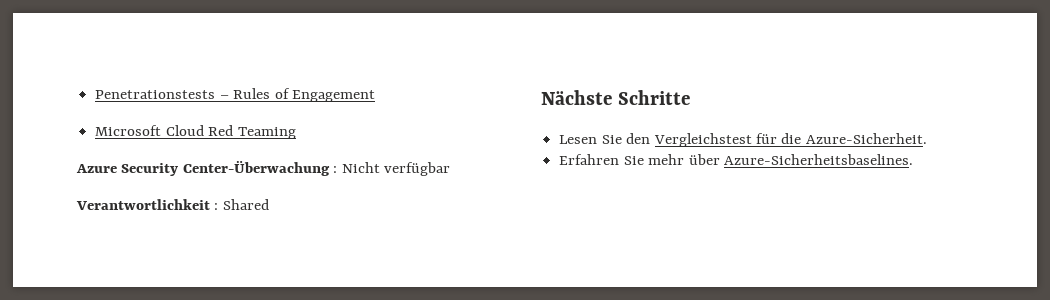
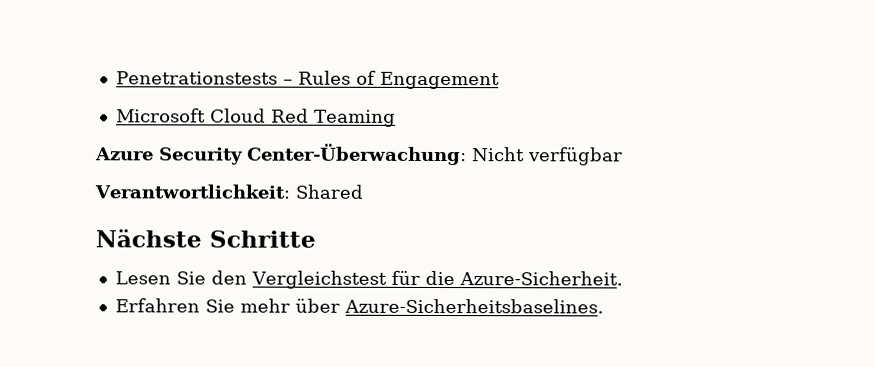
[182,160,338,176] Center-Überwachung : -> [247,143,467,166] Center-Überwachung:
[76,199,219,210] Verantwortlichkeit : -> [94,184,290,199] Verantwortlichkeit:

